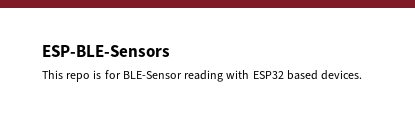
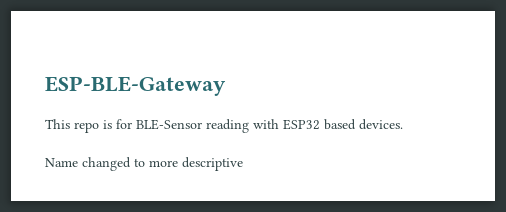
[42,45,170,57] ESP-BLE-Sensors -> [45,76,226,96] ESP-BLE-Gateway
(363, 75) none -> [45,157,243,171] // Name changed to more descriptive

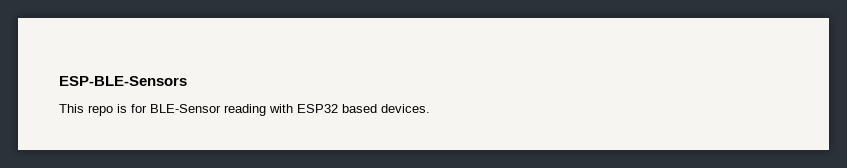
[45,76,226,96] ESP-BLE-Gateway -> [59,76,187,86] ESP-BLE-Sensors
[45,157,243,171] // Name changed to more descriptive -> (430, 108) none

